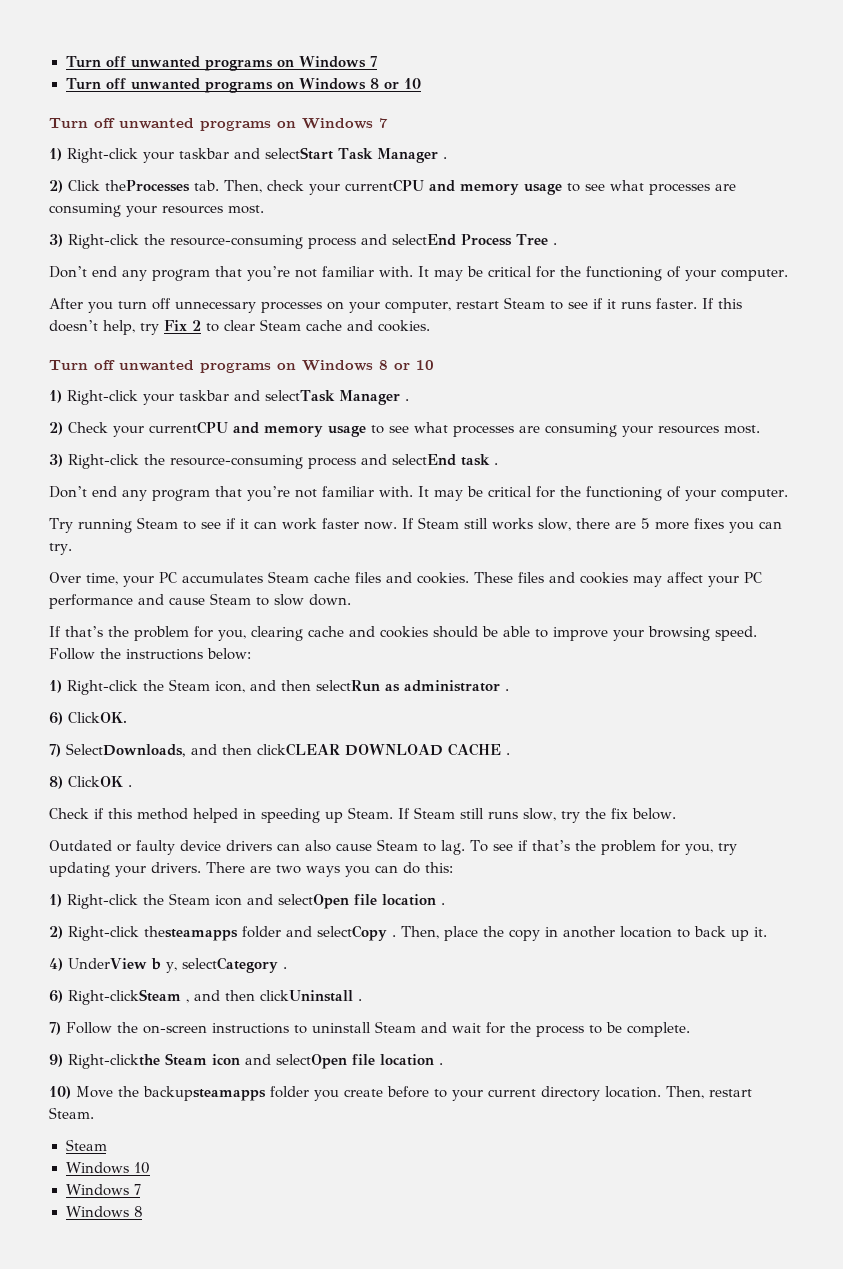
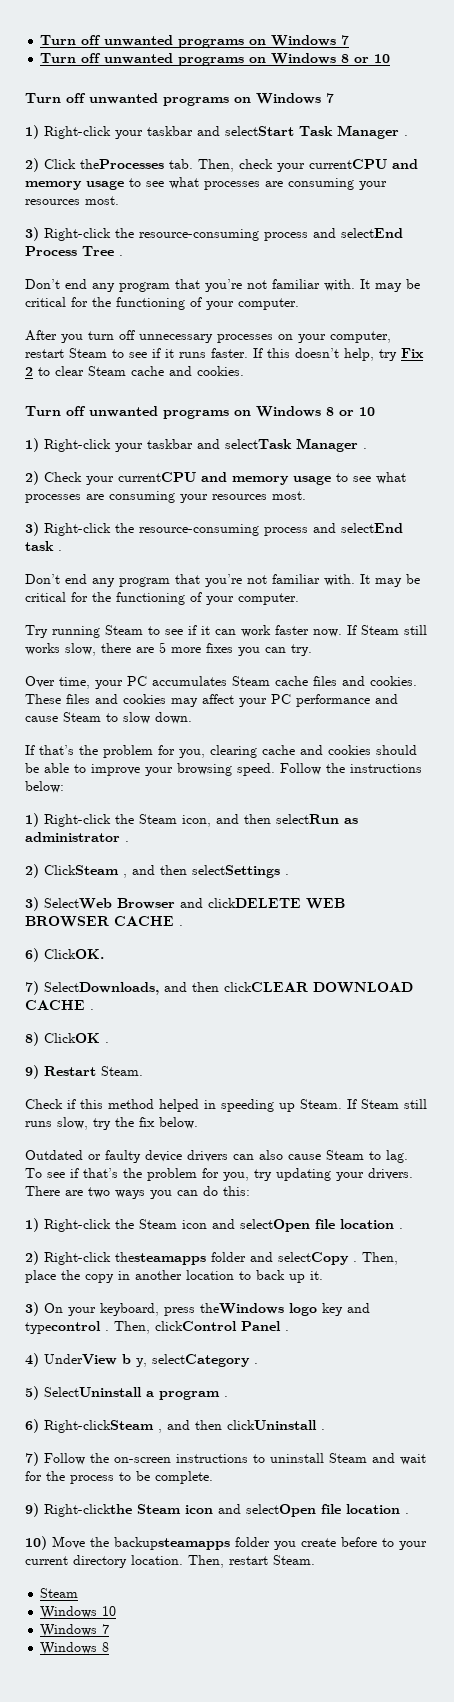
(509, 690) none -> [25,864,289,878] [25,897,345,911] [25,916,183,927] // 2) ClickSteam , and then selectSettings . // 3) SelectWeb Browser and clickDELETE WEB BROWSER CACHE .
(132, 786) none -> [25,1065,143,1079] // 9) Restart Steam.
(767, 932) none -> [25,1302,370,1316] [25,1321,289,1334] // 3) On your keyboard, press theWindows logo key and typecontrol . Then, clickControl Panel .
(287, 968) none -> [25,1386,228,1400] // 5) SelectUninstall a program .

